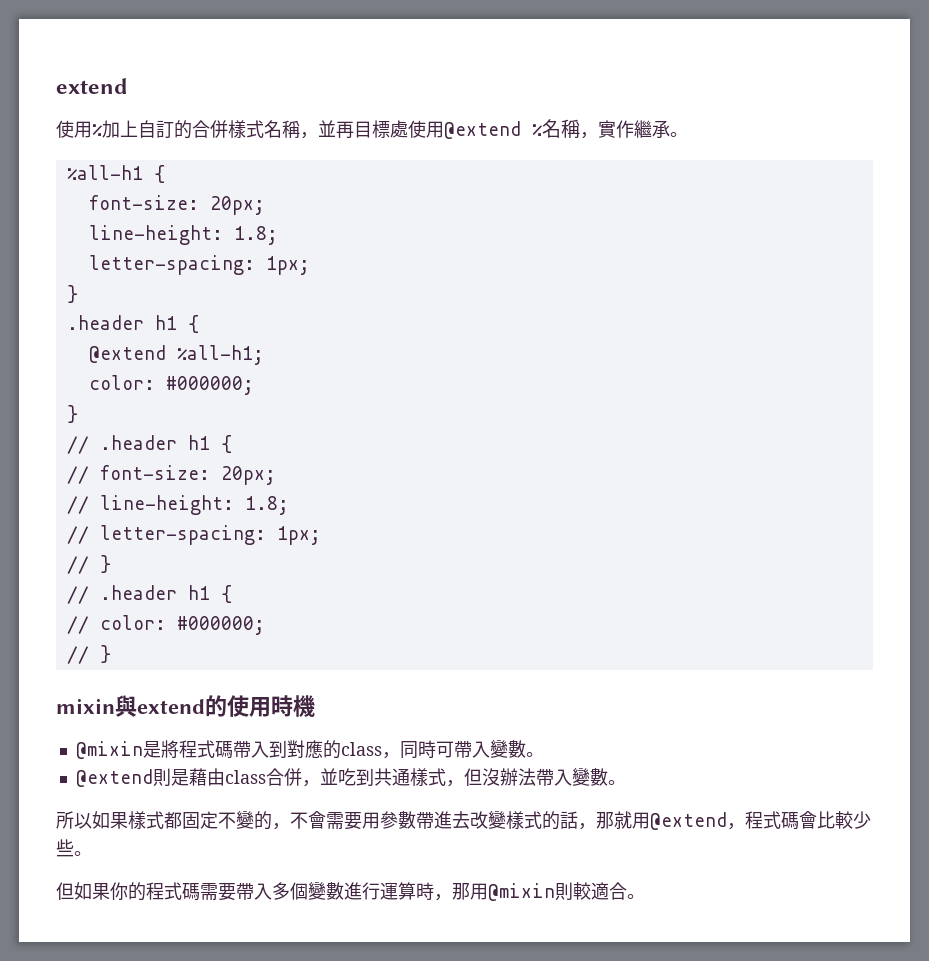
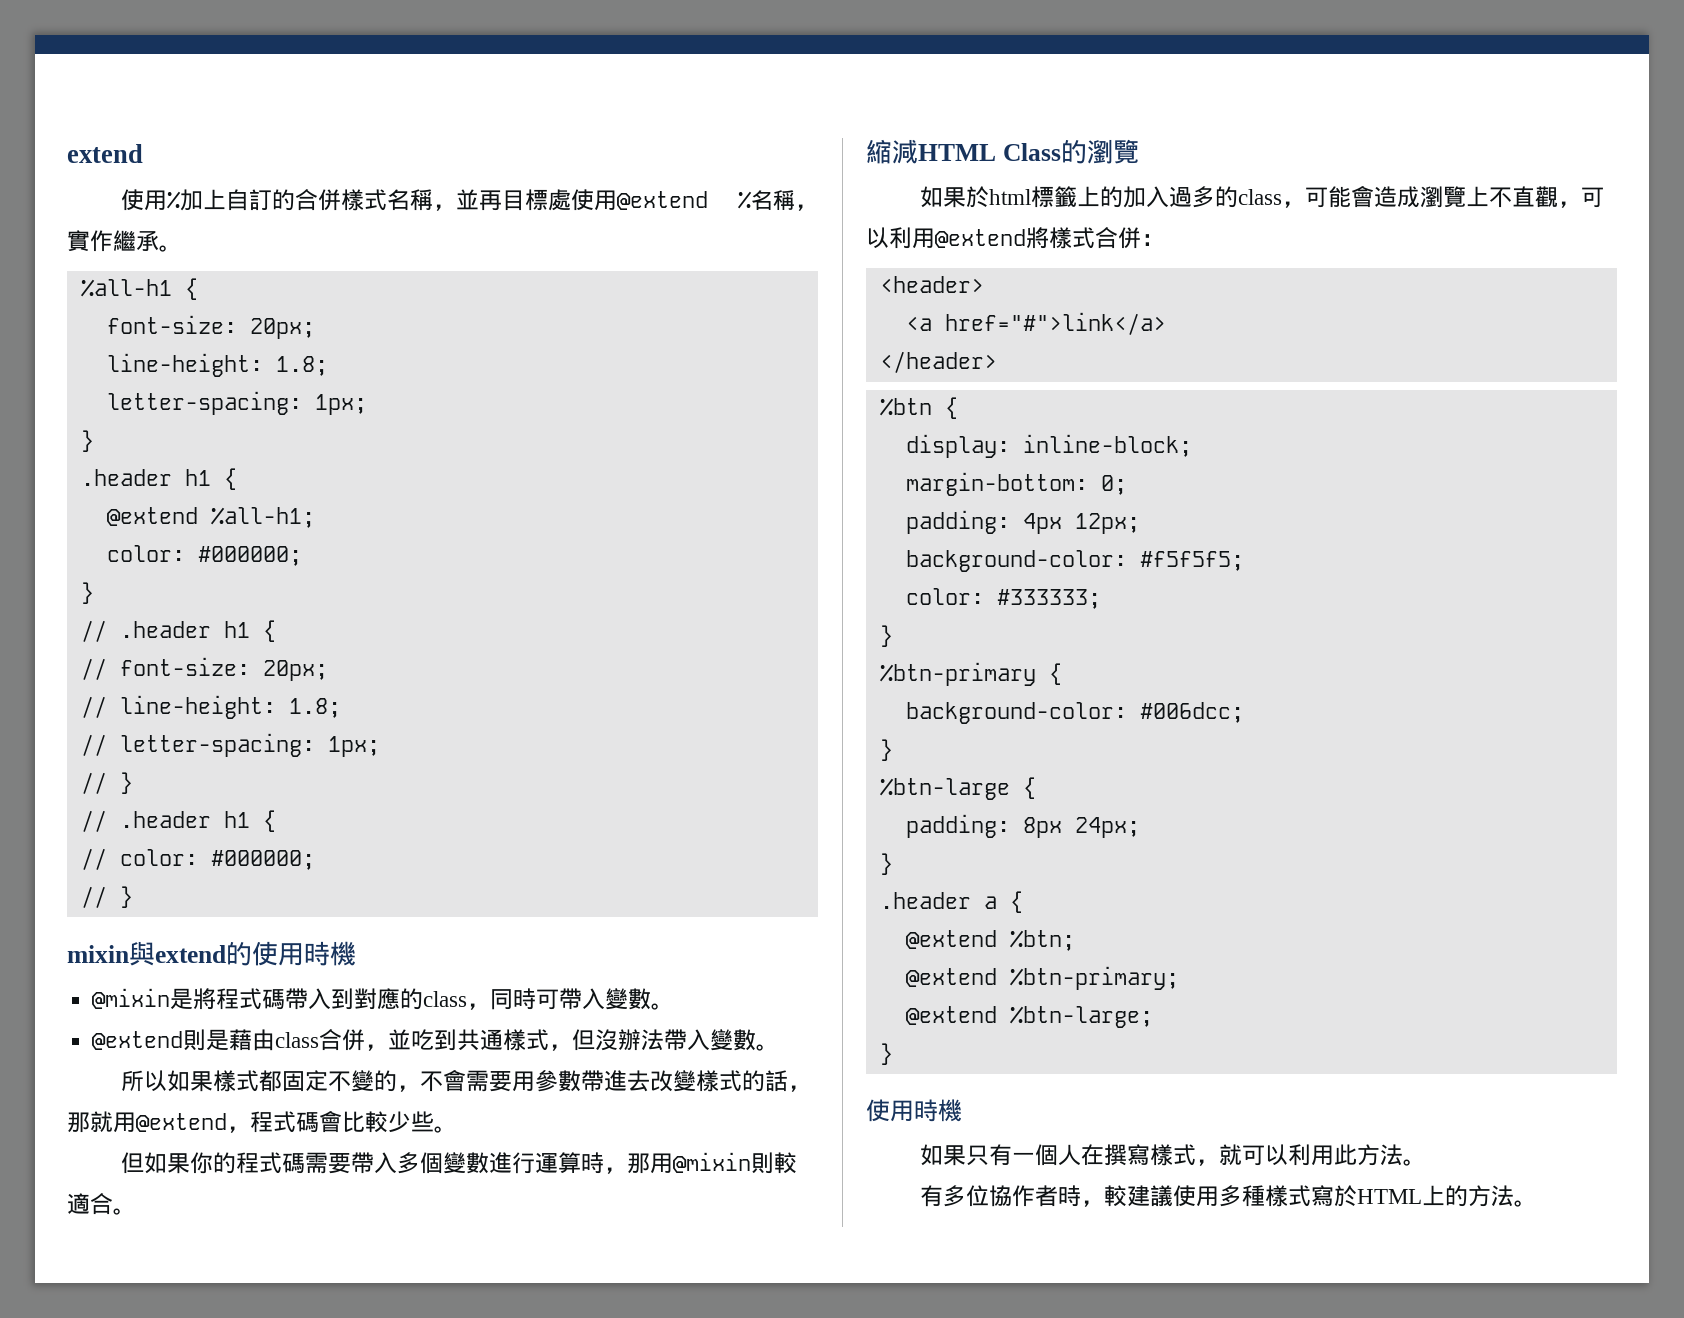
(645, 896) none -> [866,139,1139,164] [919,186,1604,208] [866,227,1164,249] [879,276,984,293] [905,312,1166,335] [879,351,997,373] [879,397,958,419] [905,434,1192,458] [905,472,1127,496] [905,510,1140,534] [905,550,1244,572] [905,588,1101,609] [879,625,893,647] [879,662,1062,686] [905,702,1244,724] [879,739,893,761] [879,777,1036,800] [905,814,1140,838] [879,853,893,875] [879,891,1023,913] [905,930,1075,951] [905,966,1179,990] [905,1006,1153,1028] [879,1043,893,1065] [866,1099,962,1122] [919,1144,1426,1166] [919,1185,1537,1207] // 縮減HTML Class的瀏覽 // 如果於html標籤上的加入過多的class，可能會造成瀏覽上不直觀，可以利用@extend將樣式合併： // <header> // <a href="#">link</a> // </header> // %btn { // display: inline-block; // margin-bottom: 0; // padding: 4px 12px; // background-color: #f5f5f5; // color: #333333; // } // %btn-primary { // background-color: #006dcc; // } // %btn-large { // padding: 8px 24px; // } // .header a { // @extend %btn; // @extend %btn-primary; // @extend %btn-large; // } // 使用時機 // 如果只有一個人在撰寫樣式，就可以利用此方法。 // 有多位協作者時，較建議使用多種樣式寫於HTML上的方法。

